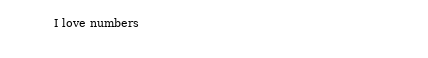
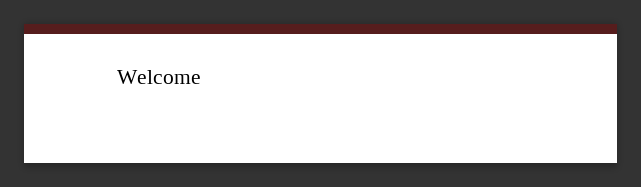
[54,18,139,27] I love numbers -> [117,70,201,84] Welcome

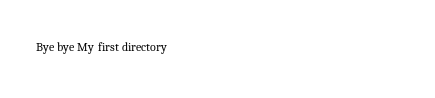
[117,70,201,84] Welcome -> [36,42,167,54] Bye bye My first directory

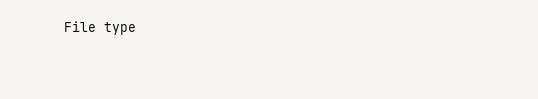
[36,42,167,54] Bye bye My first directory -> [64,21,136,35] File type

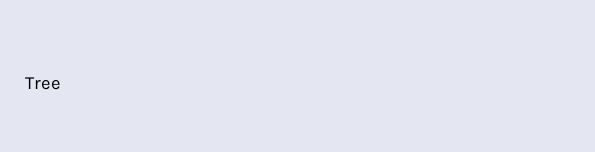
[64,21,136,35] File type -> [25,77,61,90] Tree

